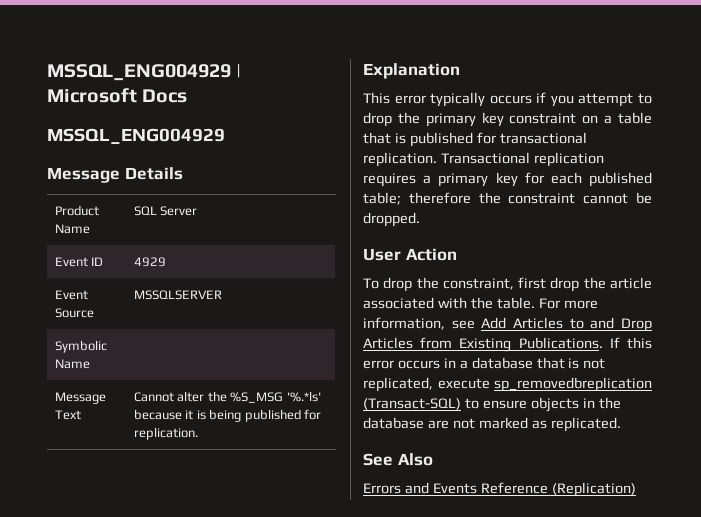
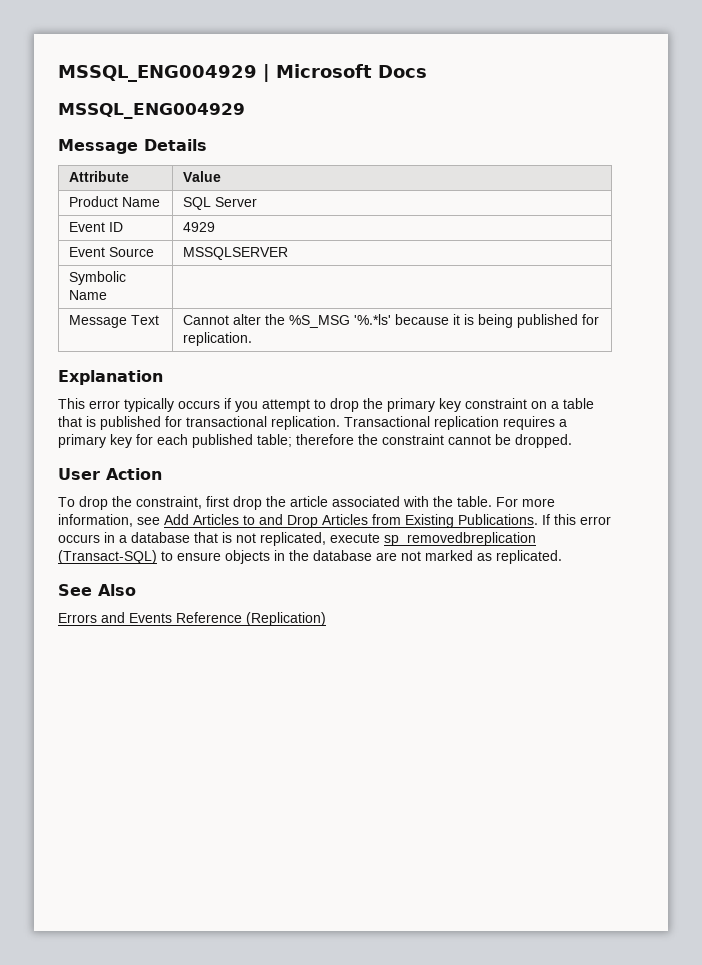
(183, 173) none -> [68,171,129,182] [182,171,221,182] // Attribute | Value

